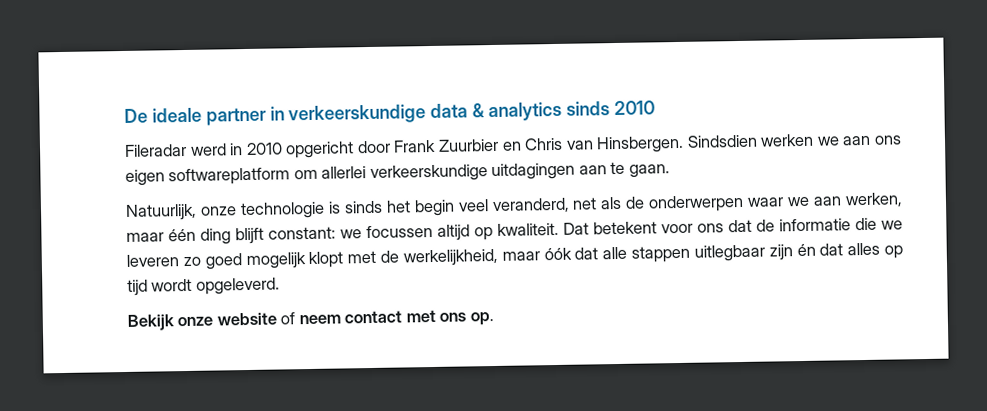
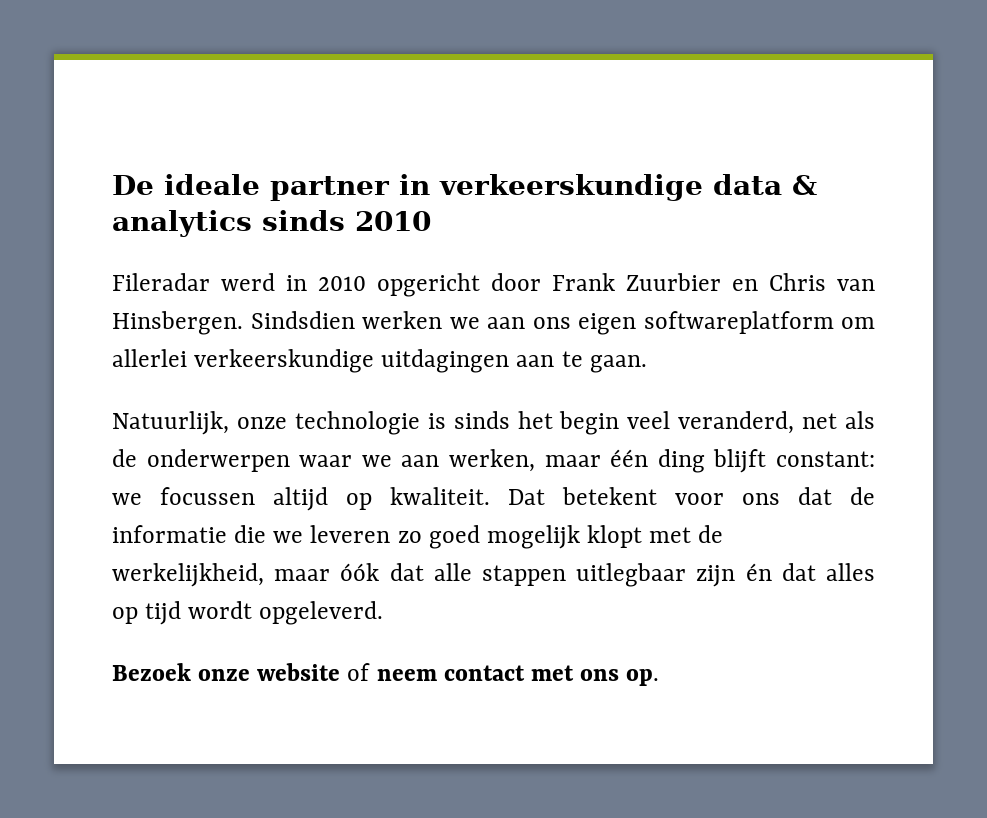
[127,314,174,331] Bekijk -> [112,663,191,681] Bezoek

